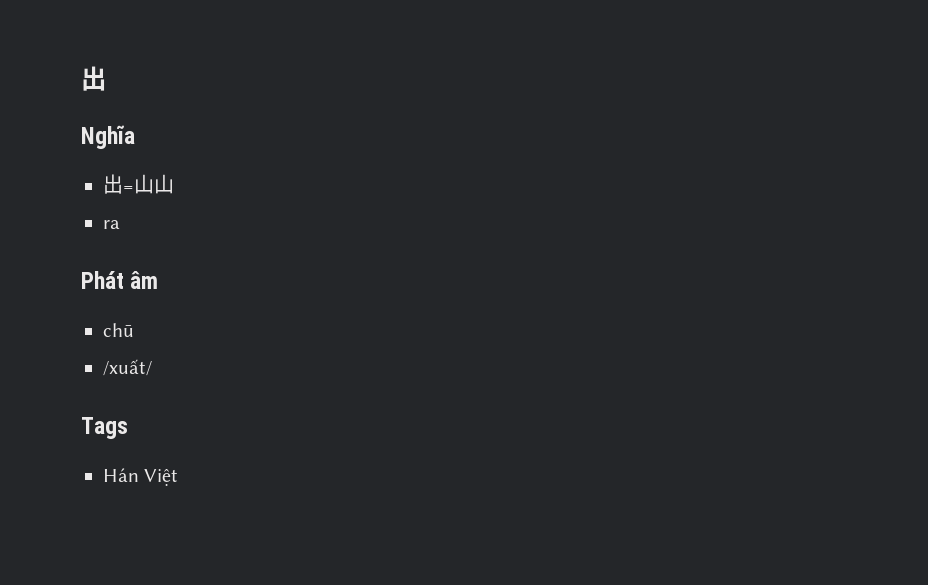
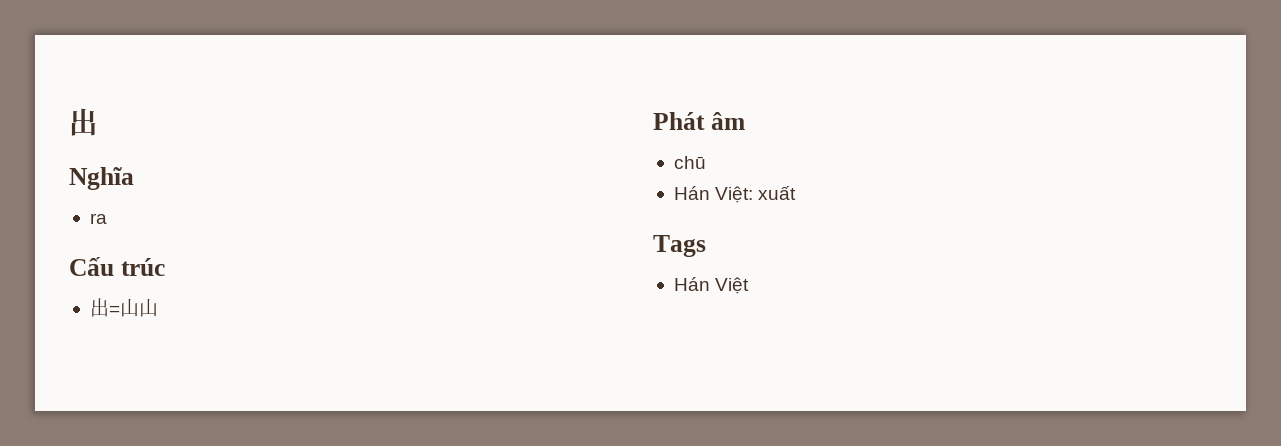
(135, 137) none -> [89,213,107,224] [69,257,165,276] // ra // Cấu trúc
[103,220,120,229] // ra -> (158, 307) none
[103,359,152,376] /xuất/ -> [673,186,797,203] Hán Việt: xuất

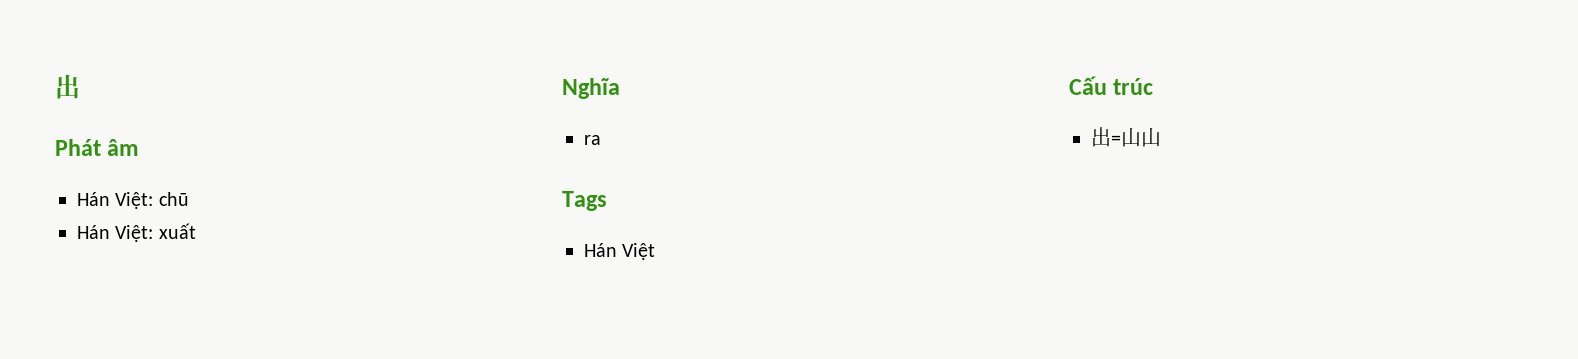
[69,108,98,136] 出 -> [55,74,80,99] [55,139,140,156] [77,192,189,209] [77,223,196,242] 出 // Phát âm // Hán Việt: chū // Hán Việt: xuất
(107, 218) none -> [562,191,607,211] [584,243,656,260] // Tags // Hán Việt
[653,112,745,130] [673,156,706,169] [673,186,797,203] [653,235,706,257] [673,277,750,294] // Phát âm // chū // Hán Việt: xuất // Tags // Hán Việt -> (1161, 137) none

